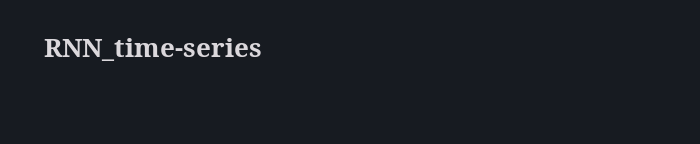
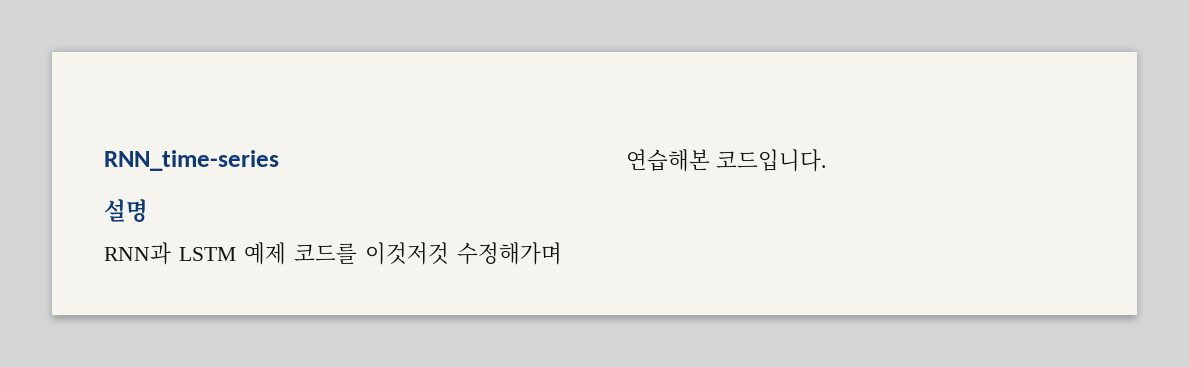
(262, 49) none -> [104,199,148,222] [104,242,562,265] [626,149,826,172] // 설명 // RNN과 LSTM 예제 코드를 이것저것 수정해가며 연습해본 코드입니다.

